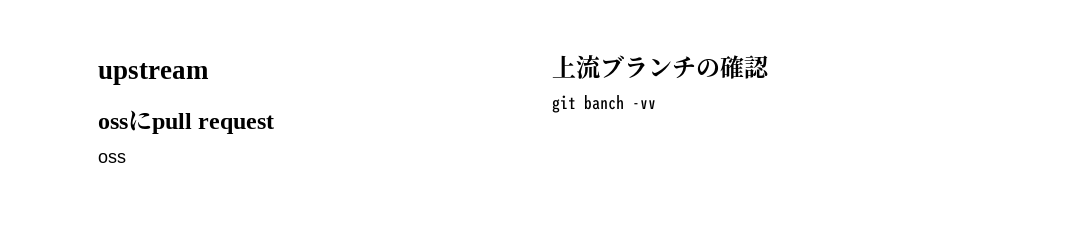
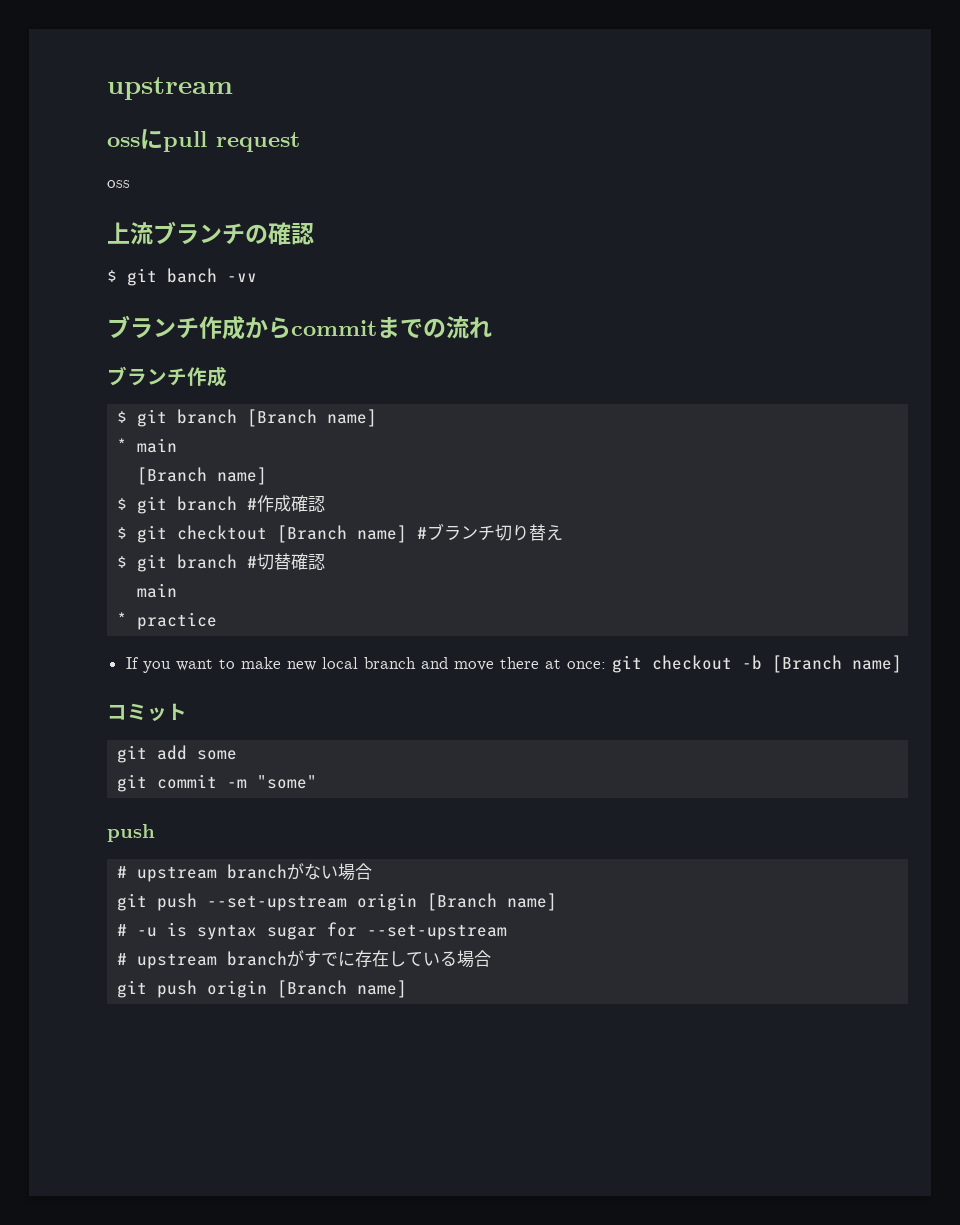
(770, 67) none -> [107,270,117,282] $
(656, 104) none -> [107,315,492,340] [107,366,227,387] [117,409,378,427] [117,438,178,453] [137,467,268,485] [117,495,326,514] [117,523,564,543] [117,553,326,572] [137,583,178,598] [117,612,218,630] [125,655,902,673] [107,703,187,721] [117,745,238,763] [117,774,318,792] [107,824,155,842] [117,863,373,882] [117,893,558,911] [117,922,508,940] [117,950,492,969] [117,980,408,998] // ブランチ作成からcommitまでの流れ // ブランチ作成 // $ git branch [Branch name] // * main // [Branch name] // $ git branch #作成確認 // $ git checktout [Branch name] #ブランチ切り替え // $ git branch #切替確認 // main // * practice // If you want to make new local branch and move there at once: git checkout -b [Branch name] // コミット // git add some // git commit -m "some" // push // # upstream branchがない場合 // git push --set-upstream origin [Branch name] // # -u is syntax sugar for --set-upstream // # upstream branchがすでに存在している場合 // git push origin [Branch name]

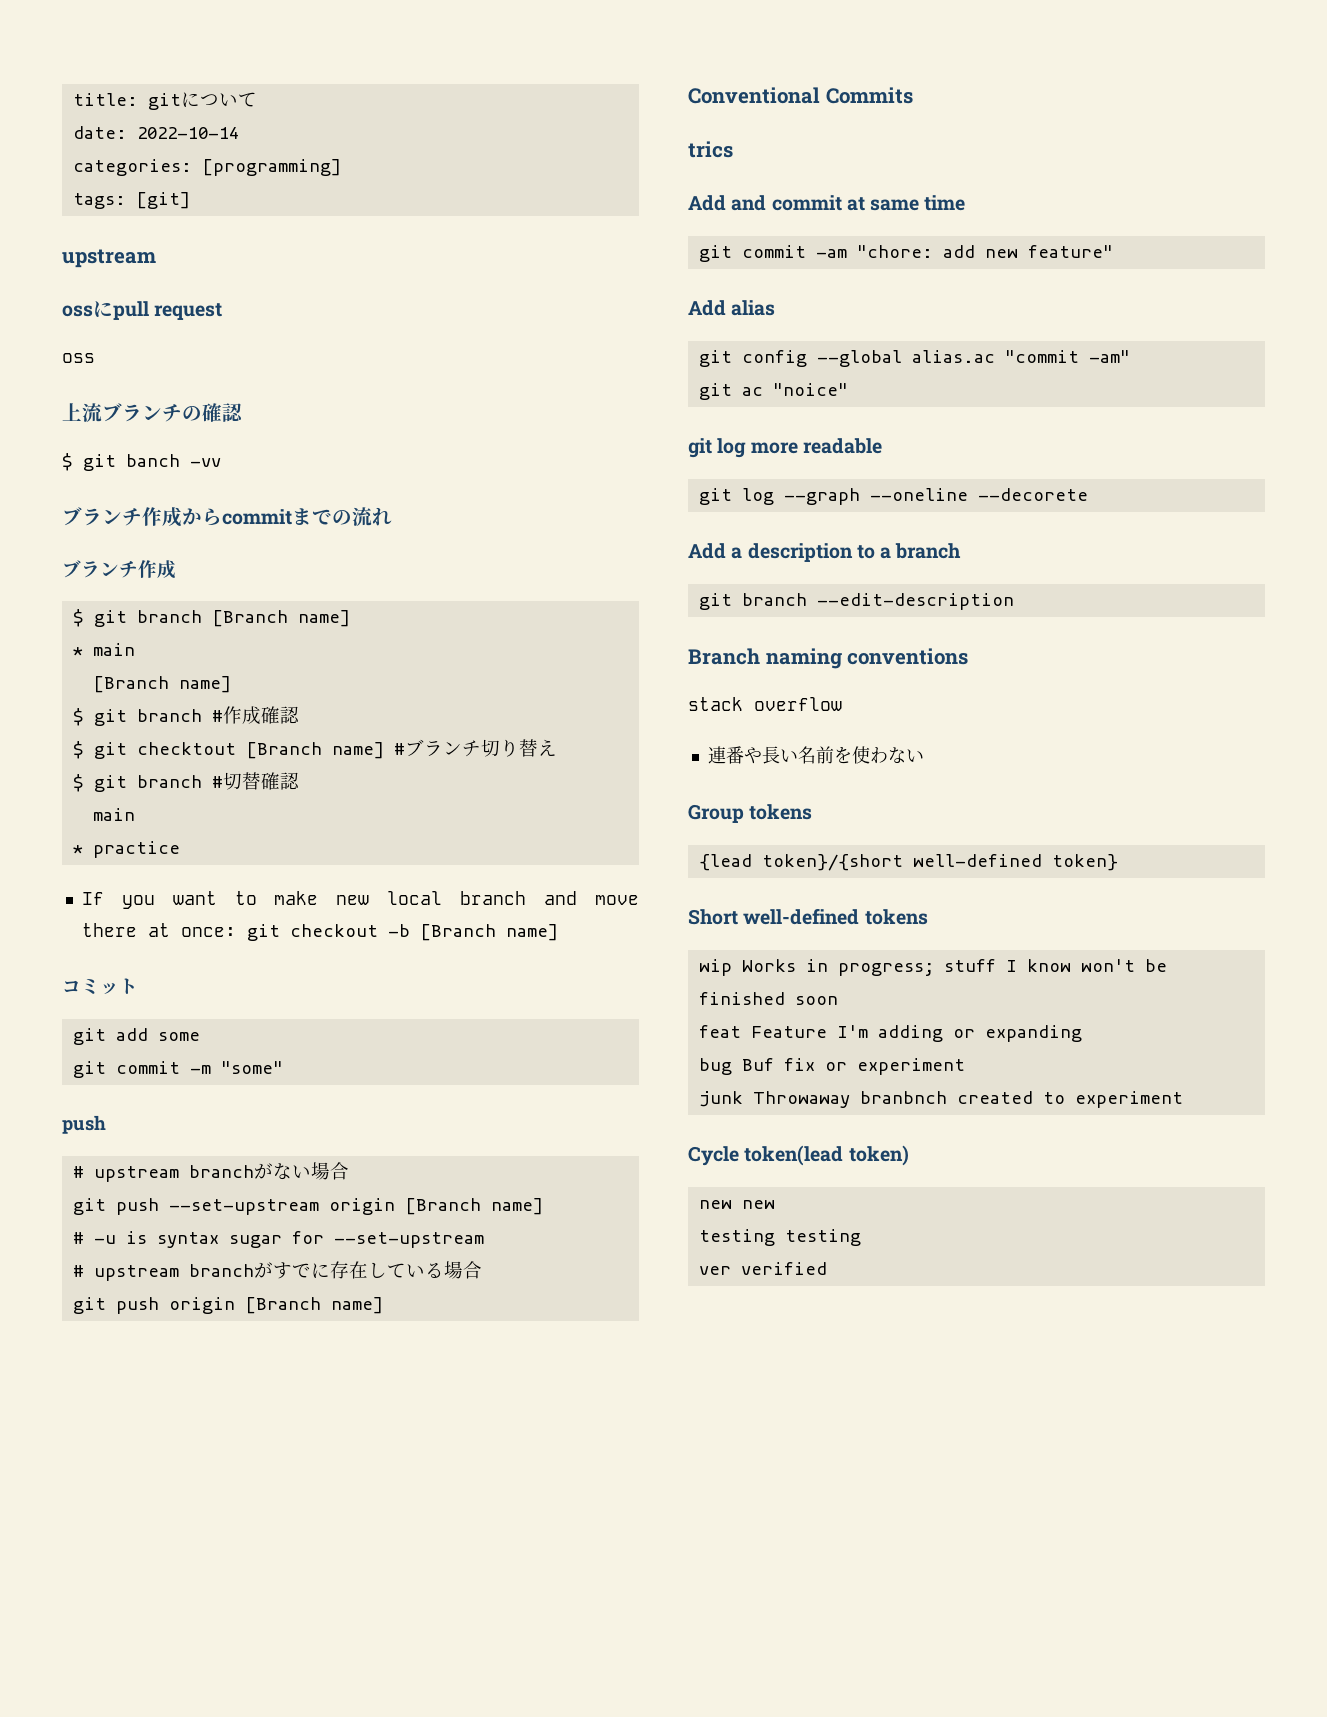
(107, 88) none -> [72,92,257,110] [72,126,239,139] [72,159,341,176] [72,192,190,209] title: gitについて // date: 2022-10-14 // categories: [programming] // tags: [git] //
(408, 989) none -> [688,87,913,104] [688,141,733,158] [688,195,966,211] [698,245,1113,262] [688,300,776,316] [698,350,1130,367] [698,383,848,400] [688,438,882,458] [698,488,1088,505] [688,543,962,562] [698,593,1014,610] [688,648,969,669] [688,697,842,711] [707,746,924,764] [688,804,813,823] [698,854,1118,871] [688,908,928,925] [698,959,1167,976] [698,992,838,1005] [698,1025,1082,1042] [698,1058,965,1075] [698,1091,1183,1108] [688,1145,909,1166] [698,1200,775,1209] [698,1229,861,1246] [698,1262,827,1275] // Conventional Commits // trics // Add and commit at same time // git commit -am "chore: add new feature" // Add alias // git config --global alias.ac "commit -am" // git ac "noice" // git log more readable // git log --graph --oneline --decorete // Add a description to a branch // git branch --edit-description // Branch naming conventions // stack overflow // 連番や長い名前を使わない // Group tokens // {lead token}/{short well-defined token} // Short well-defined tokens // wip Works in progress; stuff I know won't be finished soon // feat Feature I'm adding or expanding // bug Buf fix or experiment // junk Throwaway branbnch created to experiment // Cycle token(lead token) // new new // testing testing // ver verified

